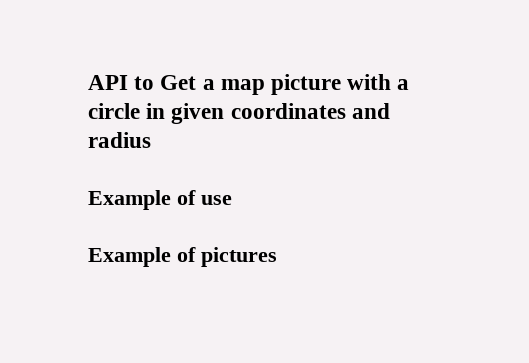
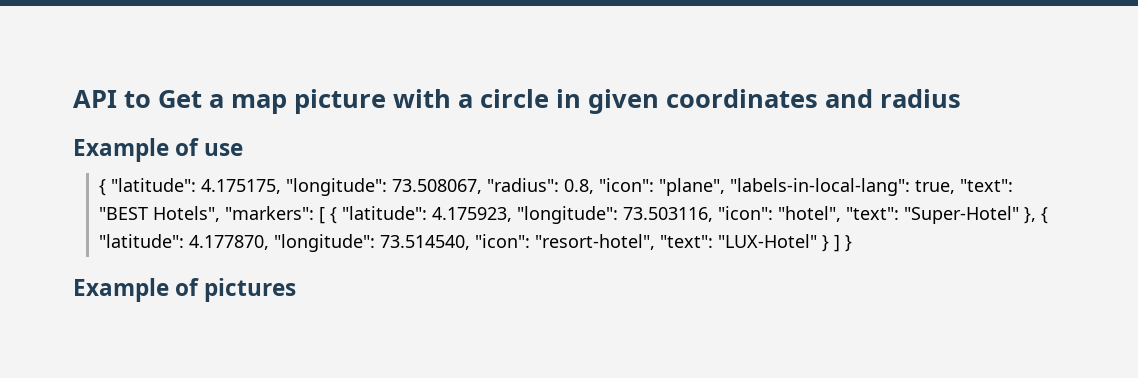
(232, 200) none -> [98,178,1013,196] [98,206,1048,224] [98,234,852,252] // { "latitude": 4.175175, "longitude": 73.508067, "radius": 0.8, "icon": "plane", "labels-in-local-lang": true, "text": "BEST Hotels", "markers": [ { "latitude": 4.175923, "longitude": 73.503116, "icon": "hotel", "text": "Super-Hotel" }, { "latitude": 4.177870, "longitude": 73.514540, "icon": "resort-hotel", "text": "LUX-Hotel" } ] }

